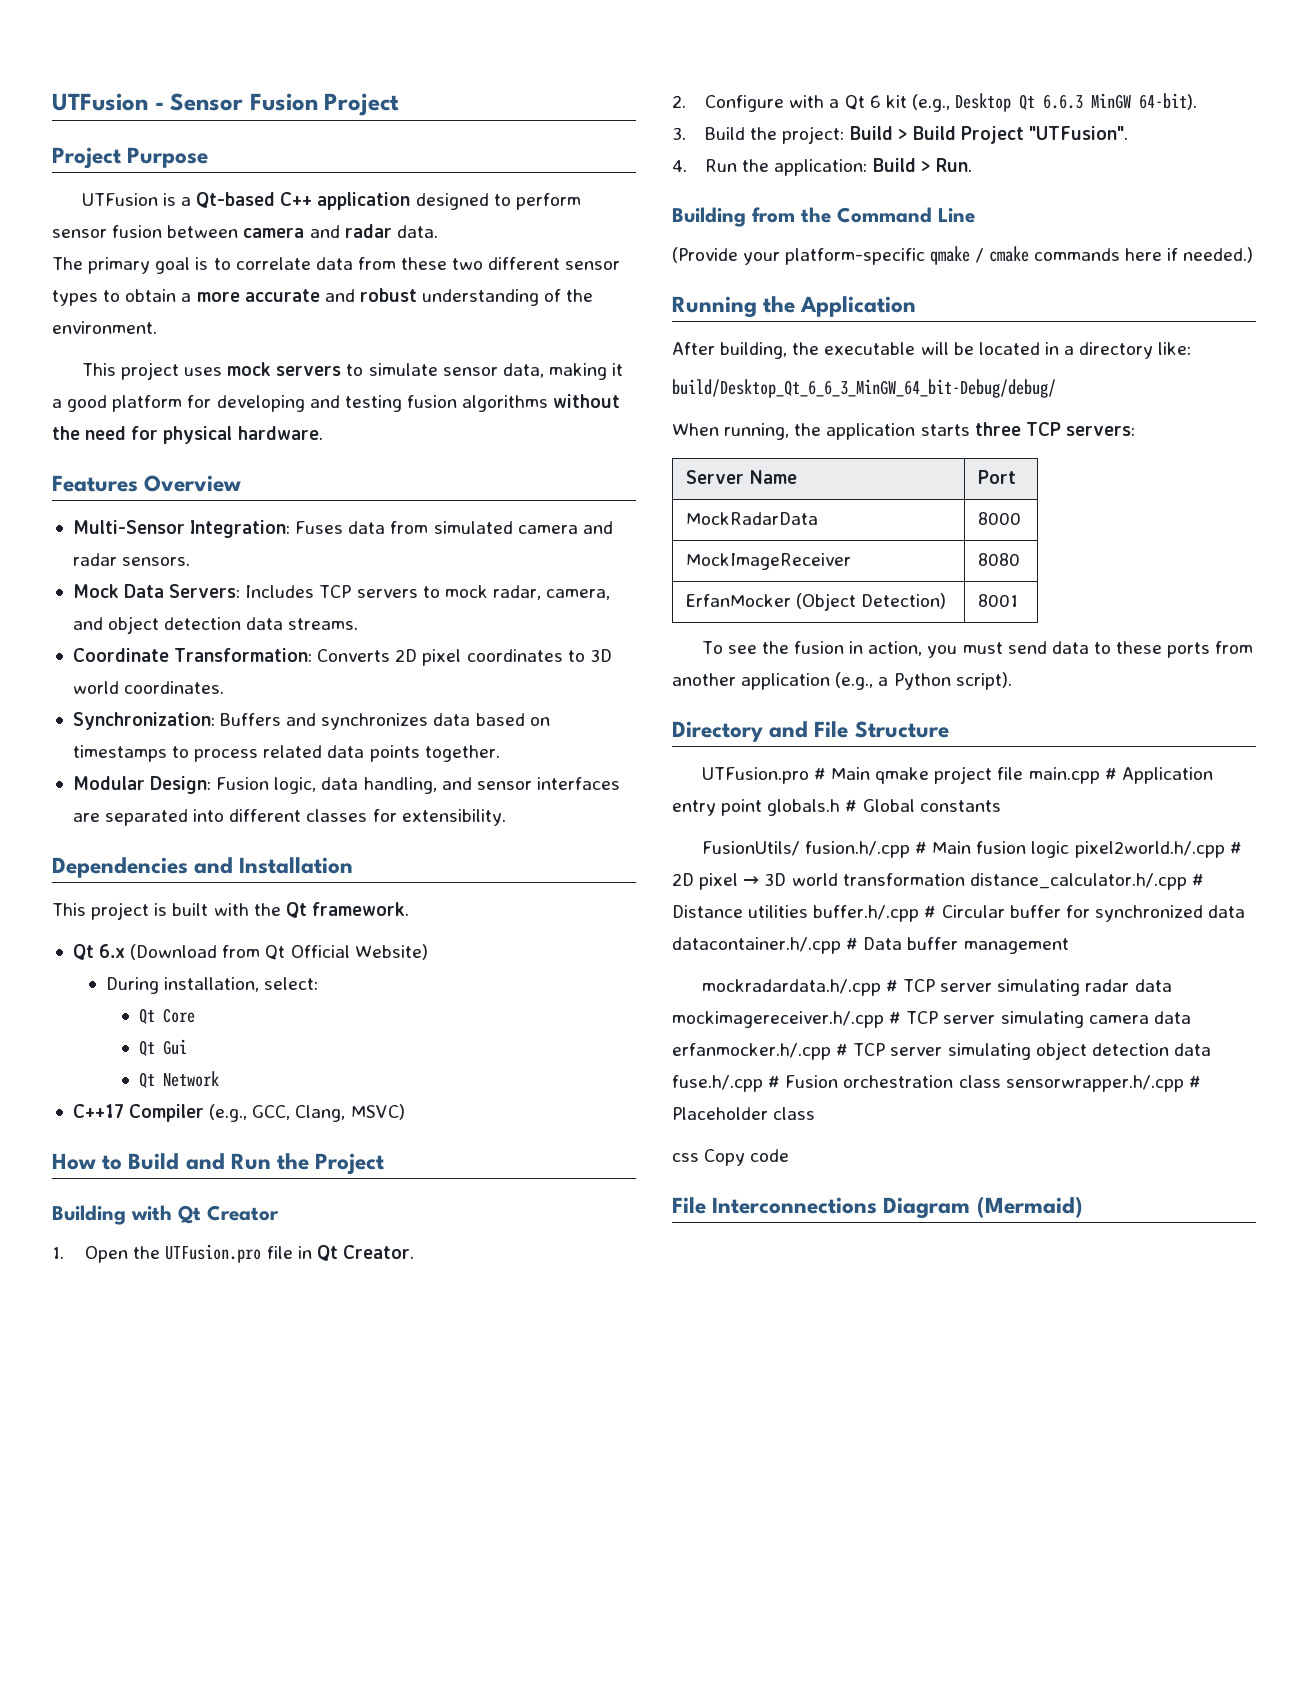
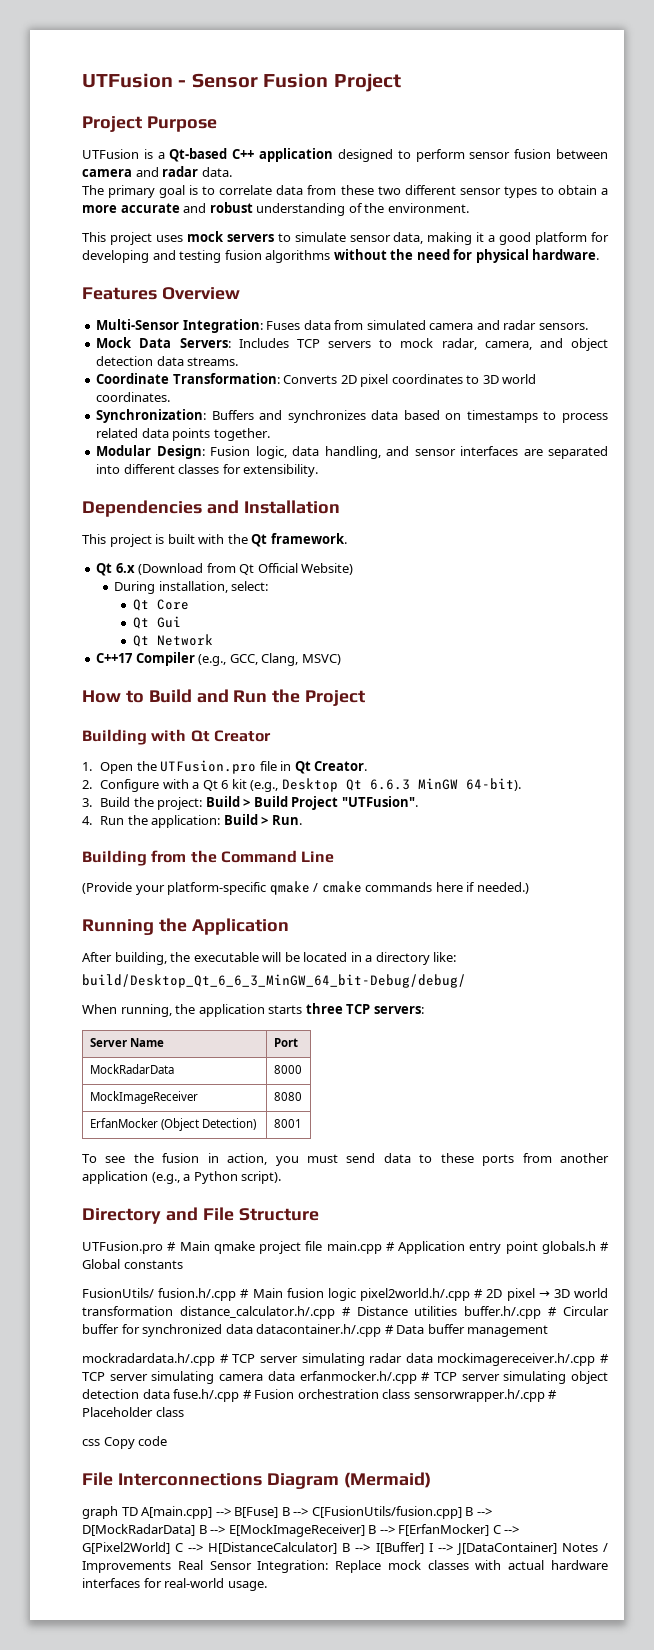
(1083, 1207) none -> [82,1506,492,1519] [82,1524,520,1537] [82,1542,608,1555] [82,1560,608,1573] [82,1578,267,1591] // graph TD A[main.cpp] --> B[Fuse] B --> C[FusionUtils/fusion.cpp] B --> D[MockRadarData] B --> E[MockImageReceiver] B --> F[ErfanMocker] C --> G[Pixel2World] C --> H[DistanceCalculator] B --> I[Buffer] I --> J[DataContainer] Notes / Improvements Real Sensor Integration: Replace mock classes with actual hardware interfaces for real-world usage.

